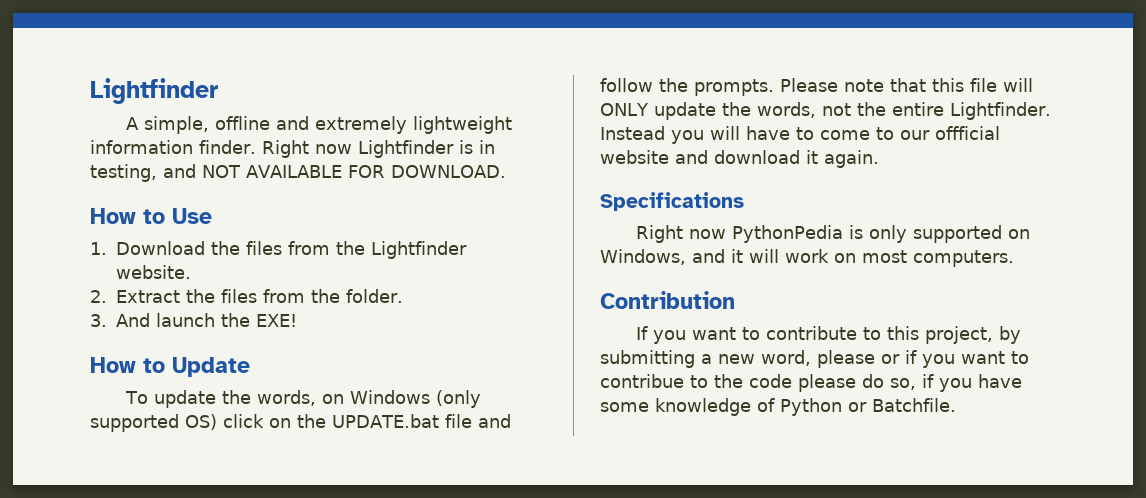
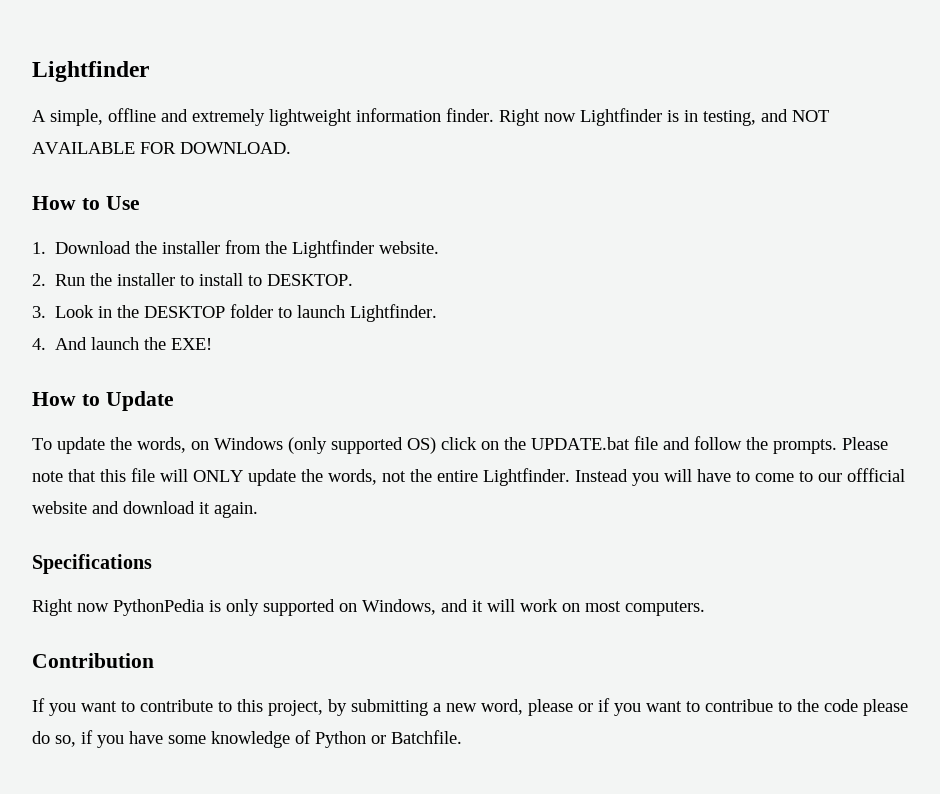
[246,241,282,255] files -> [162,241,221,254] installer
[116,289,403,303] [90,314,107,327] Extract the files from the folder. // 3. -> [55,273,354,286] [32,304,438,322] [32,338,46,350] Run the installer to install to DESKTOP. // 3. Look in the DESKTOP folder to launch Lightfinder. // 4.

